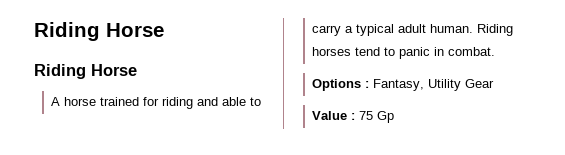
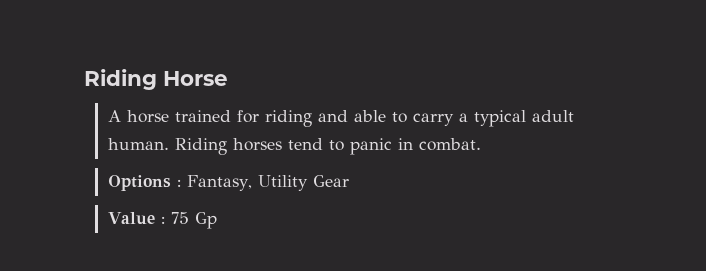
[34,22,164,41] [34,64,137,79] Riding Horse // Riding Horse -> [84,69,228,90] Riding Horse

